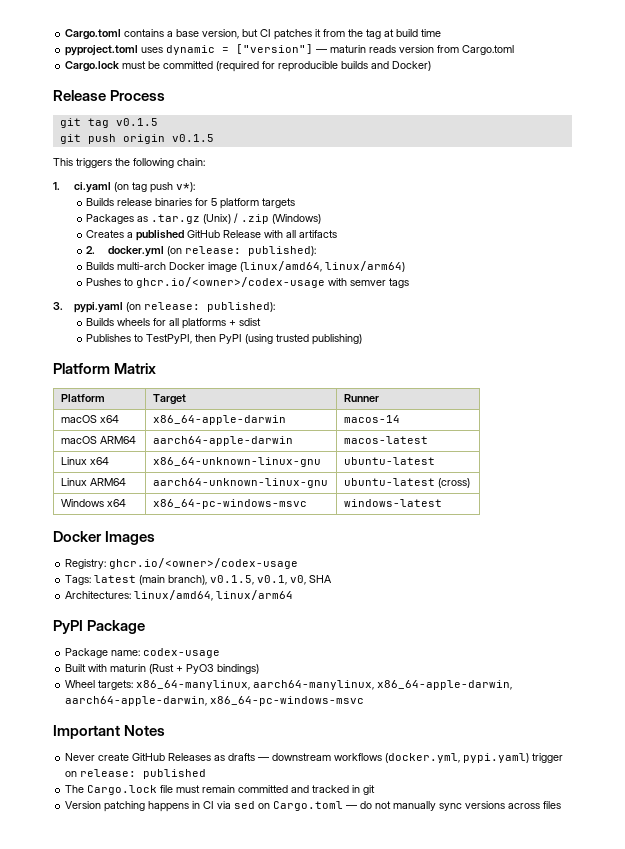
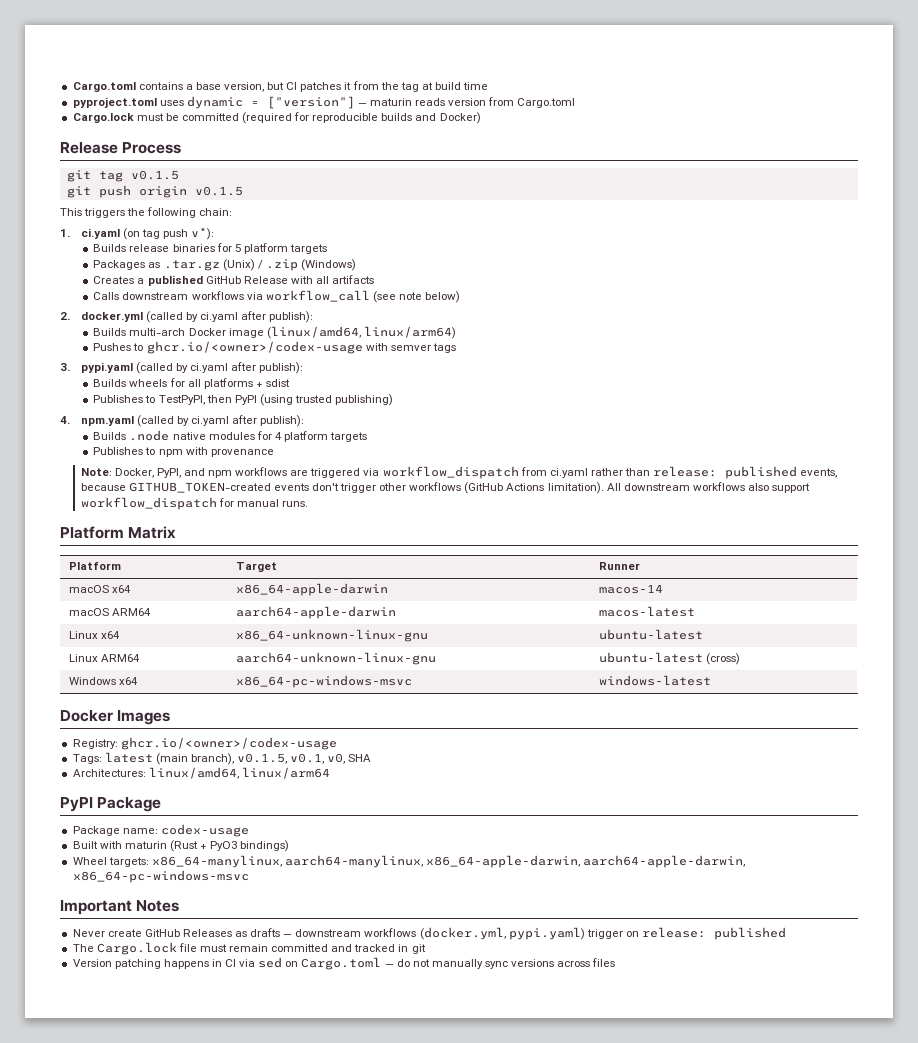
[86,246,316,257] 2. docker.yml (on release: published): -> [93,290,461,303] [60,311,314,323] Calls downstream workflows via workflow_call (see note below) // 2. docker.yml (called by ci.yaml after publish):
[126,302,276,312] (on release: published): -> [135,362,304,374] (called by ci.yaml after publish):
(363, 339) none -> [60,415,305,427] [93,430,368,442] [93,447,274,457] [80,466,838,479] [80,482,811,494] [80,497,308,510] // 4. npm.yaml (called by ci.yaml after publish): // Builds .node native modules for 4 platform targets // Publishes to npm with provenance // Note: Docker, PyPI, and npm workflows are triggered via workflow_dispatch from ci.yaml rather than release: published events, because GITHUB_TOKEN-created events don't trigger other workflows (GitHub Actions limitation). All downstream workflows also support workflow_dispatch for manual runs.

